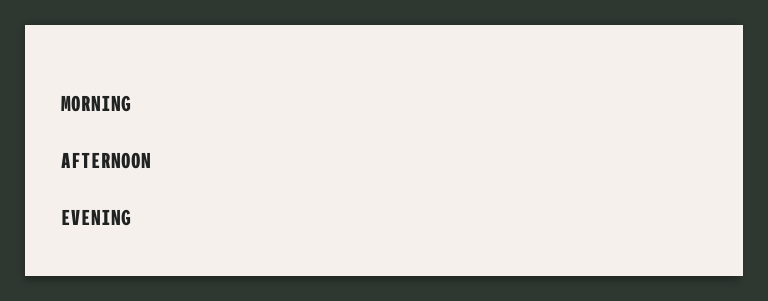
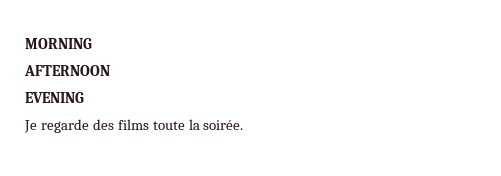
(131, 217) none -> [24,119,244,133] // Je regarde des films toute la soirée.

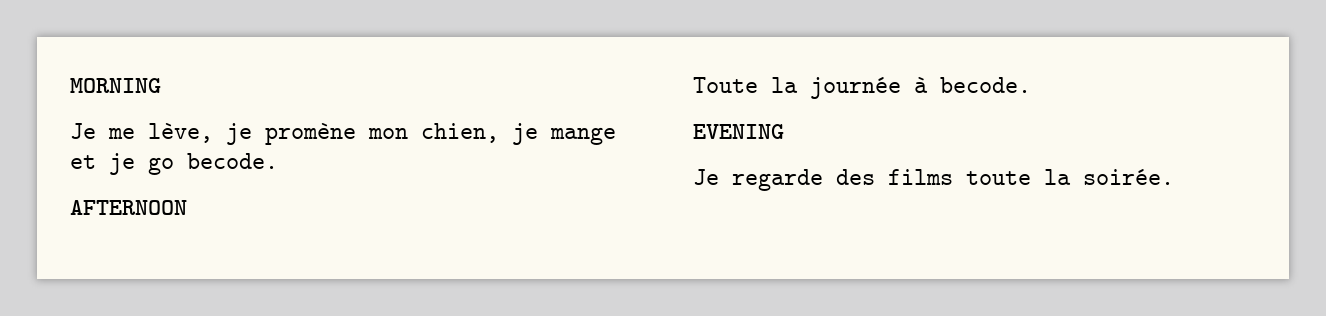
[24,65,110,76] AFTERNOON -> [70,123,616,145] [70,153,278,175] [70,200,187,215] [693,77,1031,99] Je me lève, je promène mon chien, je mange et je go becode. // AFTERNOON // Toute la journée à becode.

